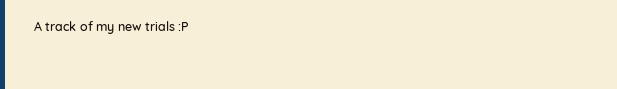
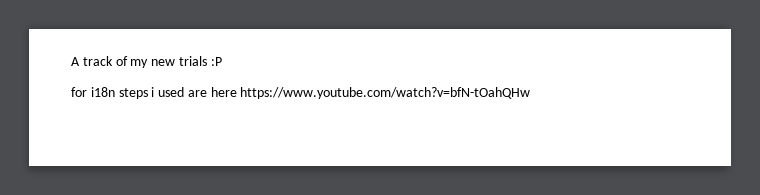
(190, 26) none -> [71,87,531,99] // for i18n steps i used are here https://www.youtube.com/watch?v=bfN-tOahQHw

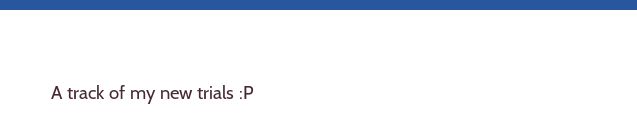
[71,87,531,99] // for i18n steps i used are here https://www.youtube.com/watch?v=bfN-tOahQHw -> (254, 92) none

